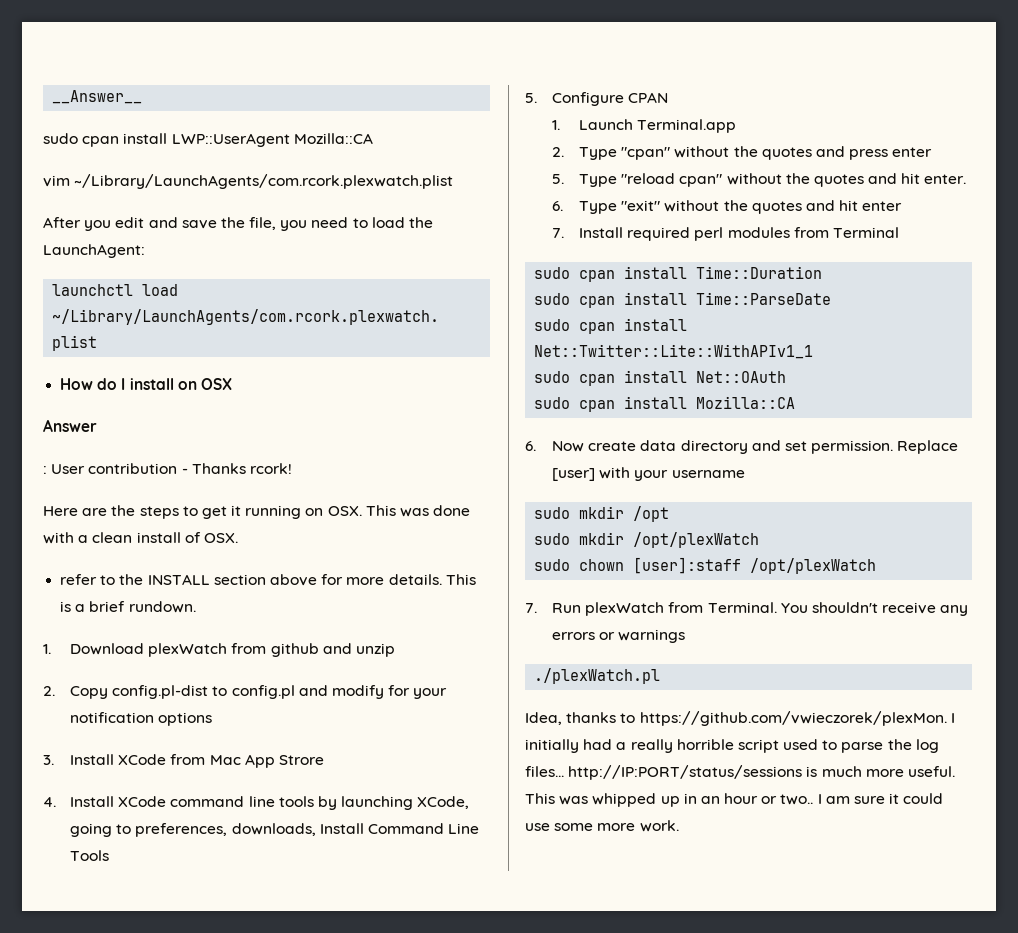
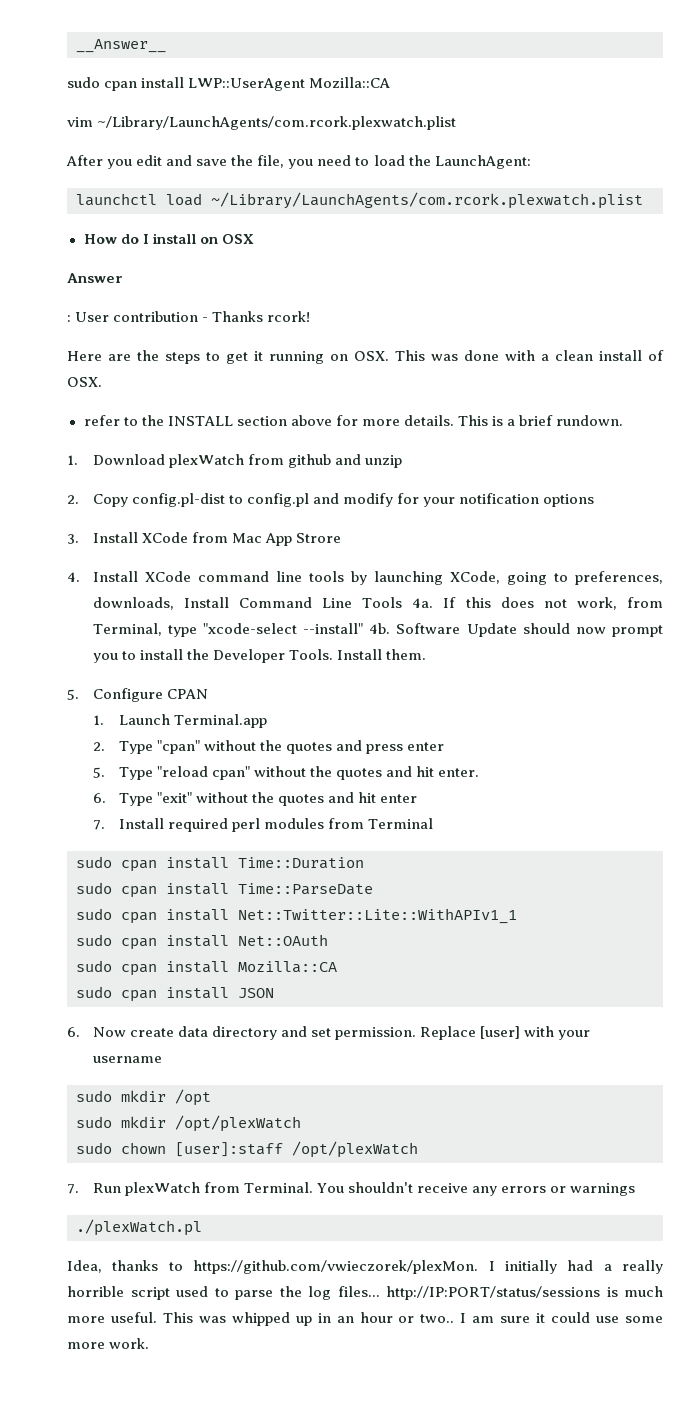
(109, 855) none -> [412,597,663,610] [92,623,663,637] [92,649,427,663] 4a. If this does not work, from Terminal, type "xcode-select --install" 4b. Software Update should now prompt you to install the Developer Tools. Install them.
(796, 402) none -> [76,986,274,1002] // sudo cpan install JSON

